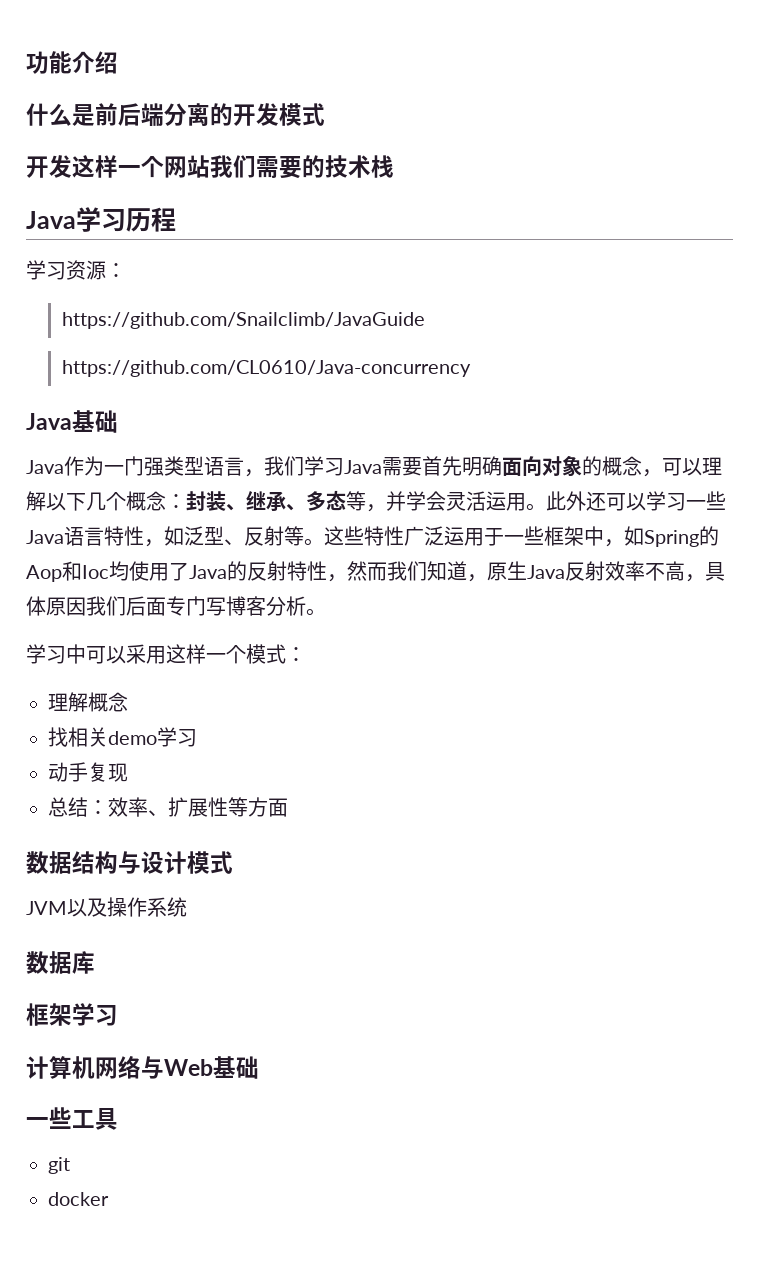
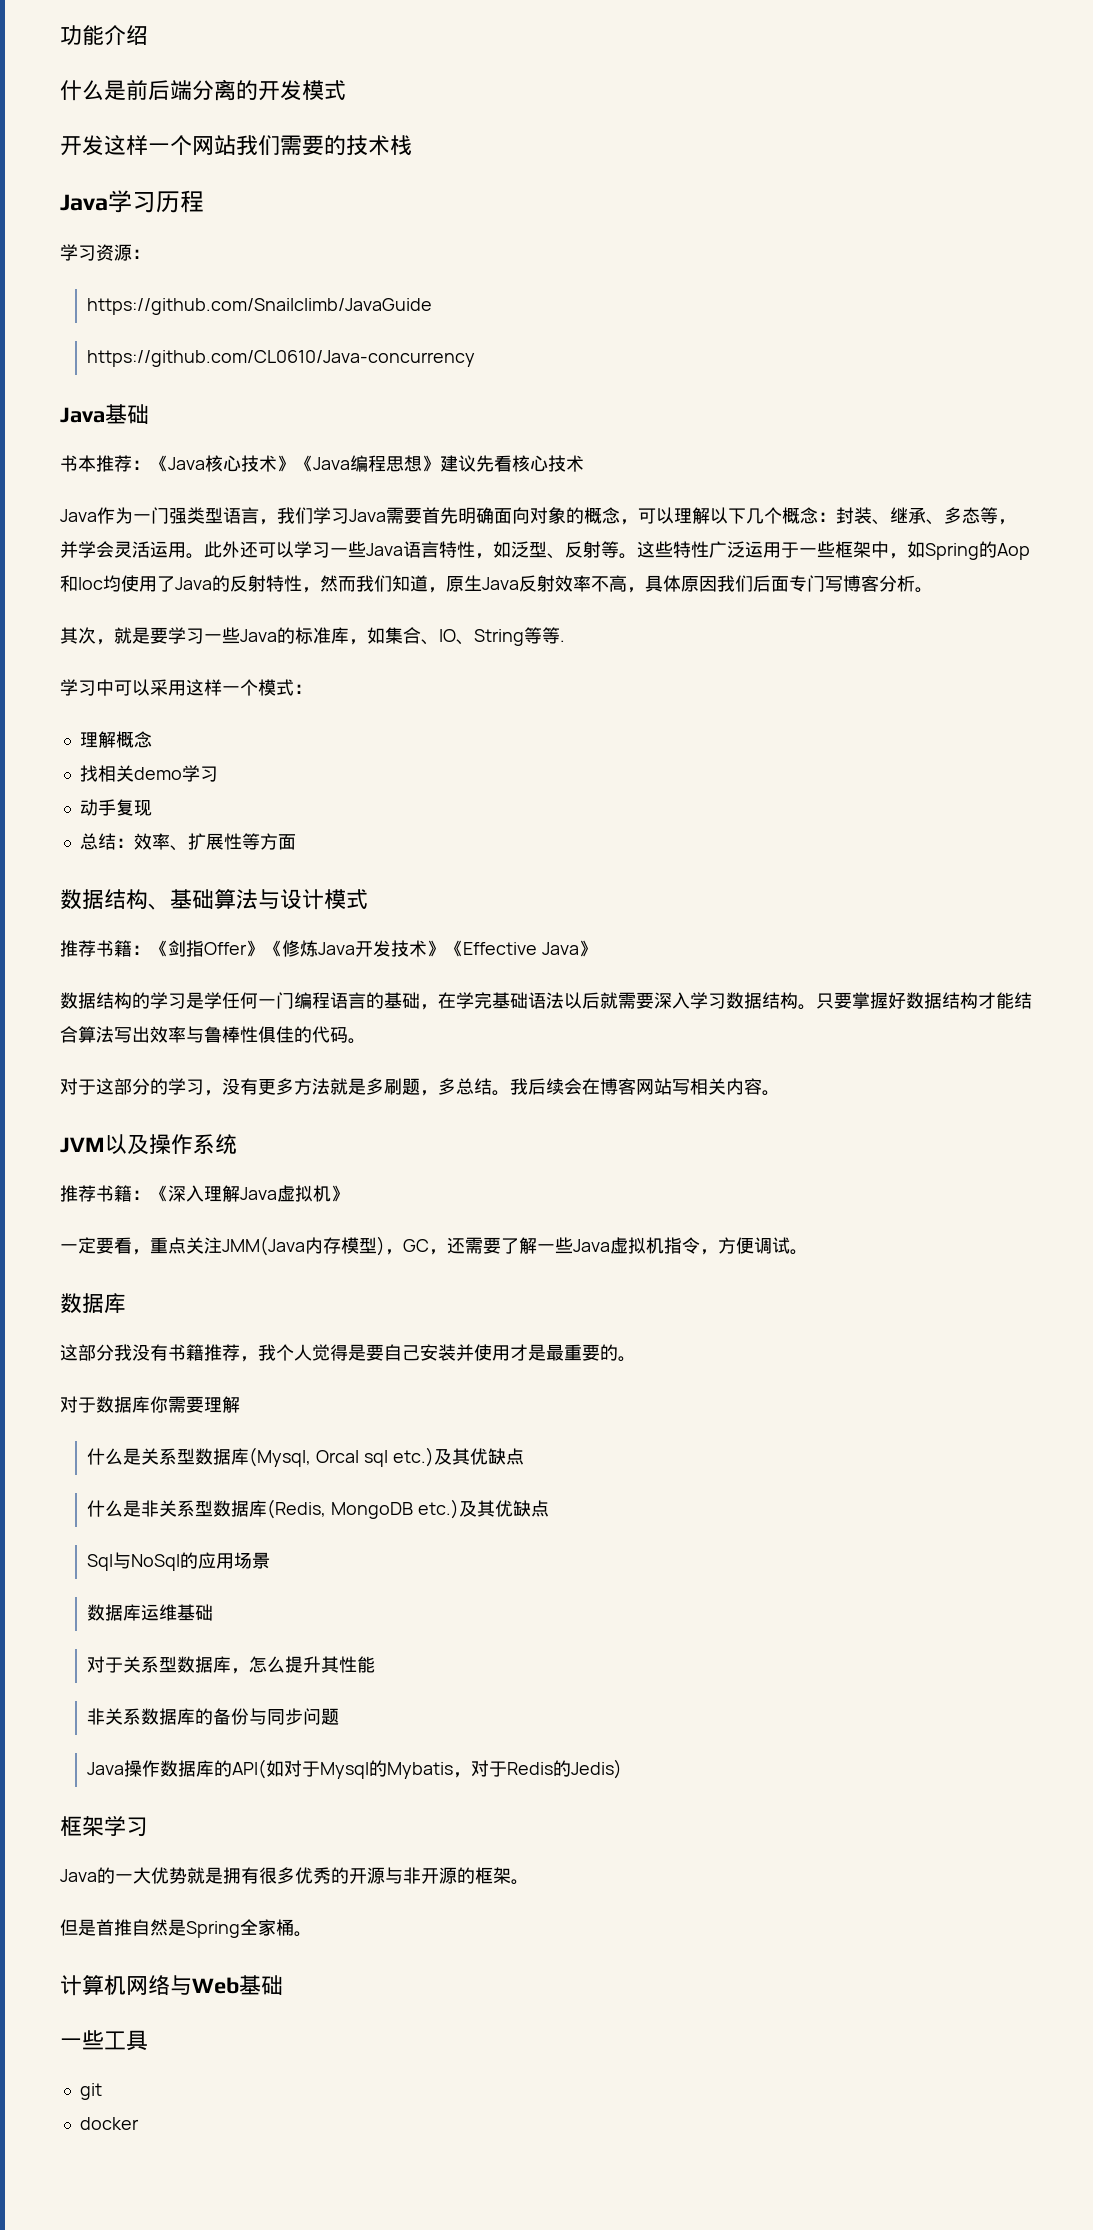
(118, 421) none -> [60,455,584,472] // 书本推荐：《Java核心技术》《Java编程思想》建议先看核心技术
(326, 612) none -> [60,627,565,646] // 其次，就是要学习一些Java的标准库，如集合、IO、String等等.
(118, 862) none -> [148,889,258,910] 、基础算法
[26,897,187,917] [26,951,95,974] [26,1003,118,1026] JVM以及操作系统 // 数据库 // 框架学习 -> [60,940,597,957] [60,992,1032,1010] [60,1026,366,1044] [60,1078,780,1096] [60,1134,237,1155] [60,1185,349,1202] [60,1236,808,1256] [60,1293,126,1314] [60,1344,636,1362] [60,1396,240,1413] [87,1447,524,1467] [87,1499,550,1519] [87,1552,271,1571] [87,1604,214,1621] [87,1656,376,1674] [87,1708,340,1725] [87,1759,623,1779] [60,1816,148,1837] [60,1867,529,1885] [60,1919,312,1938] 推荐书籍：《剑指Offer》《修炼Java开发技术》《Effective Java》 // 数据结构的学习是学任何一门编程语言的基础，在学完基础语法以后就需要深入学习数据结构。只要掌握好数据结构才能结合算法写出效率与鲁棒性俱佳的代码。 // 对于这部分的学习，没有更多方法就是多刷题，多总结。我后续会在博客网站写相关内容。 // JVM以及操作系统 // 推荐书籍：《深入理解Java虚拟机》 // 一定要看，重点关注JMM(Java内存模型)，GC，还需要了解一些Java虚拟机指令，方便调试。 // 数据库 // 这部分我没有书籍推荐，我个人觉得是要自己安装并使用才是最重要的。 // 对于数据库你需要理解 // 什么是关系型数据库(Mysql, Orcal sql etc.)及其优缺点 // 什么是非关系型数据库(Redis, MongoDB etc.)及其优缺点 // Sql与NoSql的应用场景 // 数据库运维基础 // 对于关系型数据库，怎么提升其性能 // 非关系数据库的备份与同步问题 // Java操作数据库的API(如对于Mysql的Mybatis，对于Redis的Jedis) // 框架学习 // Java的一大优势就是拥有很多优秀的开源与非开源的框架。 // 但是首推自然是Spring全家桶。

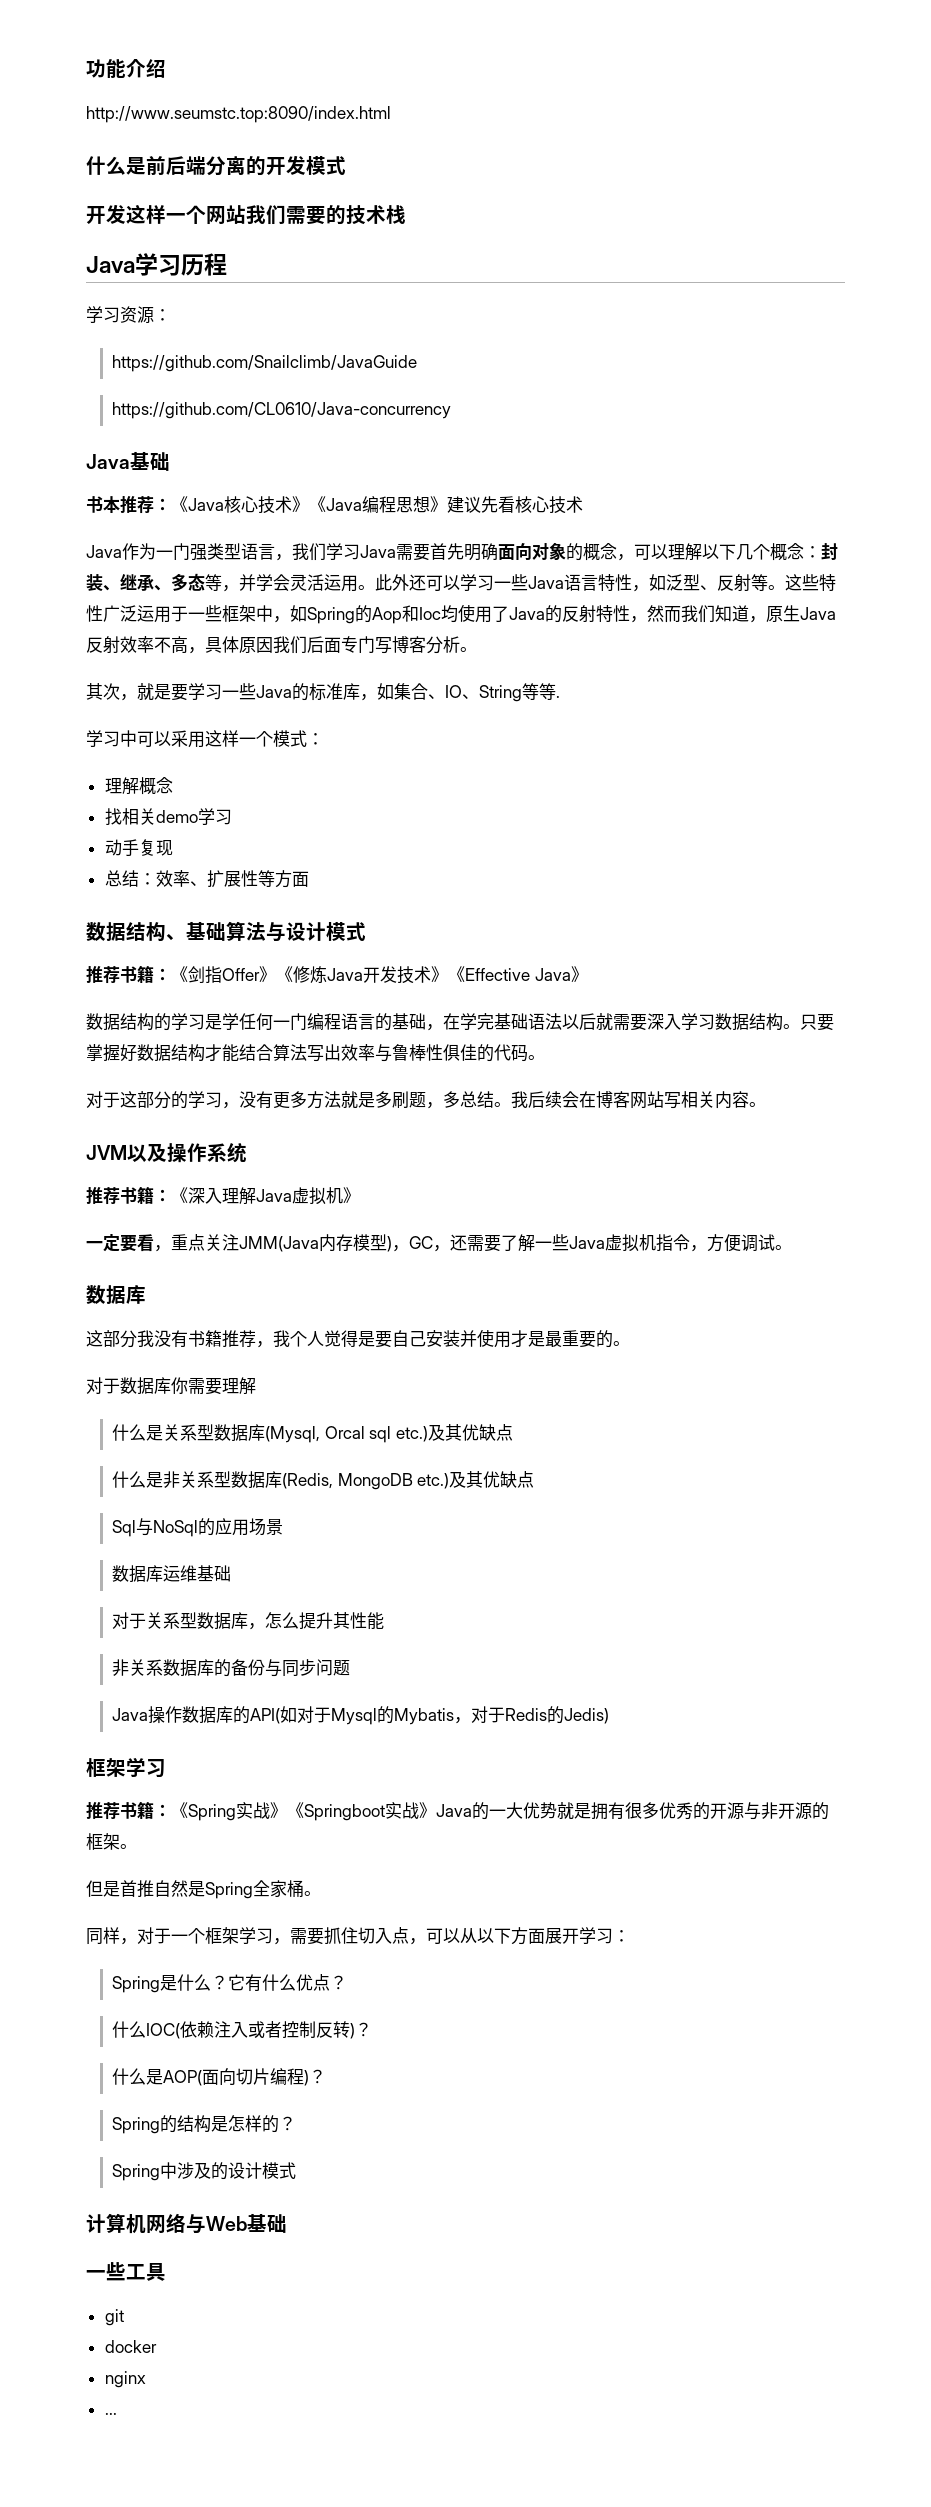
(148, 35) none -> [86,106,391,123] // http://www.seumstc.top:8090/index.html
(148, 1827) none -> [86,1801,436,1821] 推荐书籍：《Spring实战》《Springboot实战》
(312, 1934) none -> [86,1927,630,1945] [112,1974,348,1993] [112,2021,373,2039] [112,2068,327,2086] [112,2115,297,2134] [112,2162,297,2181] // 同样，对于一个框架学习，需要抓住切入点，可以从以下方面展开学习： // Spring是什么？它有什么优点？ // 什么IOC(依赖注入或者控制反转)？ // 什么是AOP(面向切片编程)？ // Spring的结构是怎样的？ // Spring中涉及的设计模式
(139, 2123) none -> [104,2371,146,2388] [104,2412,117,2415] // nginx // ...

